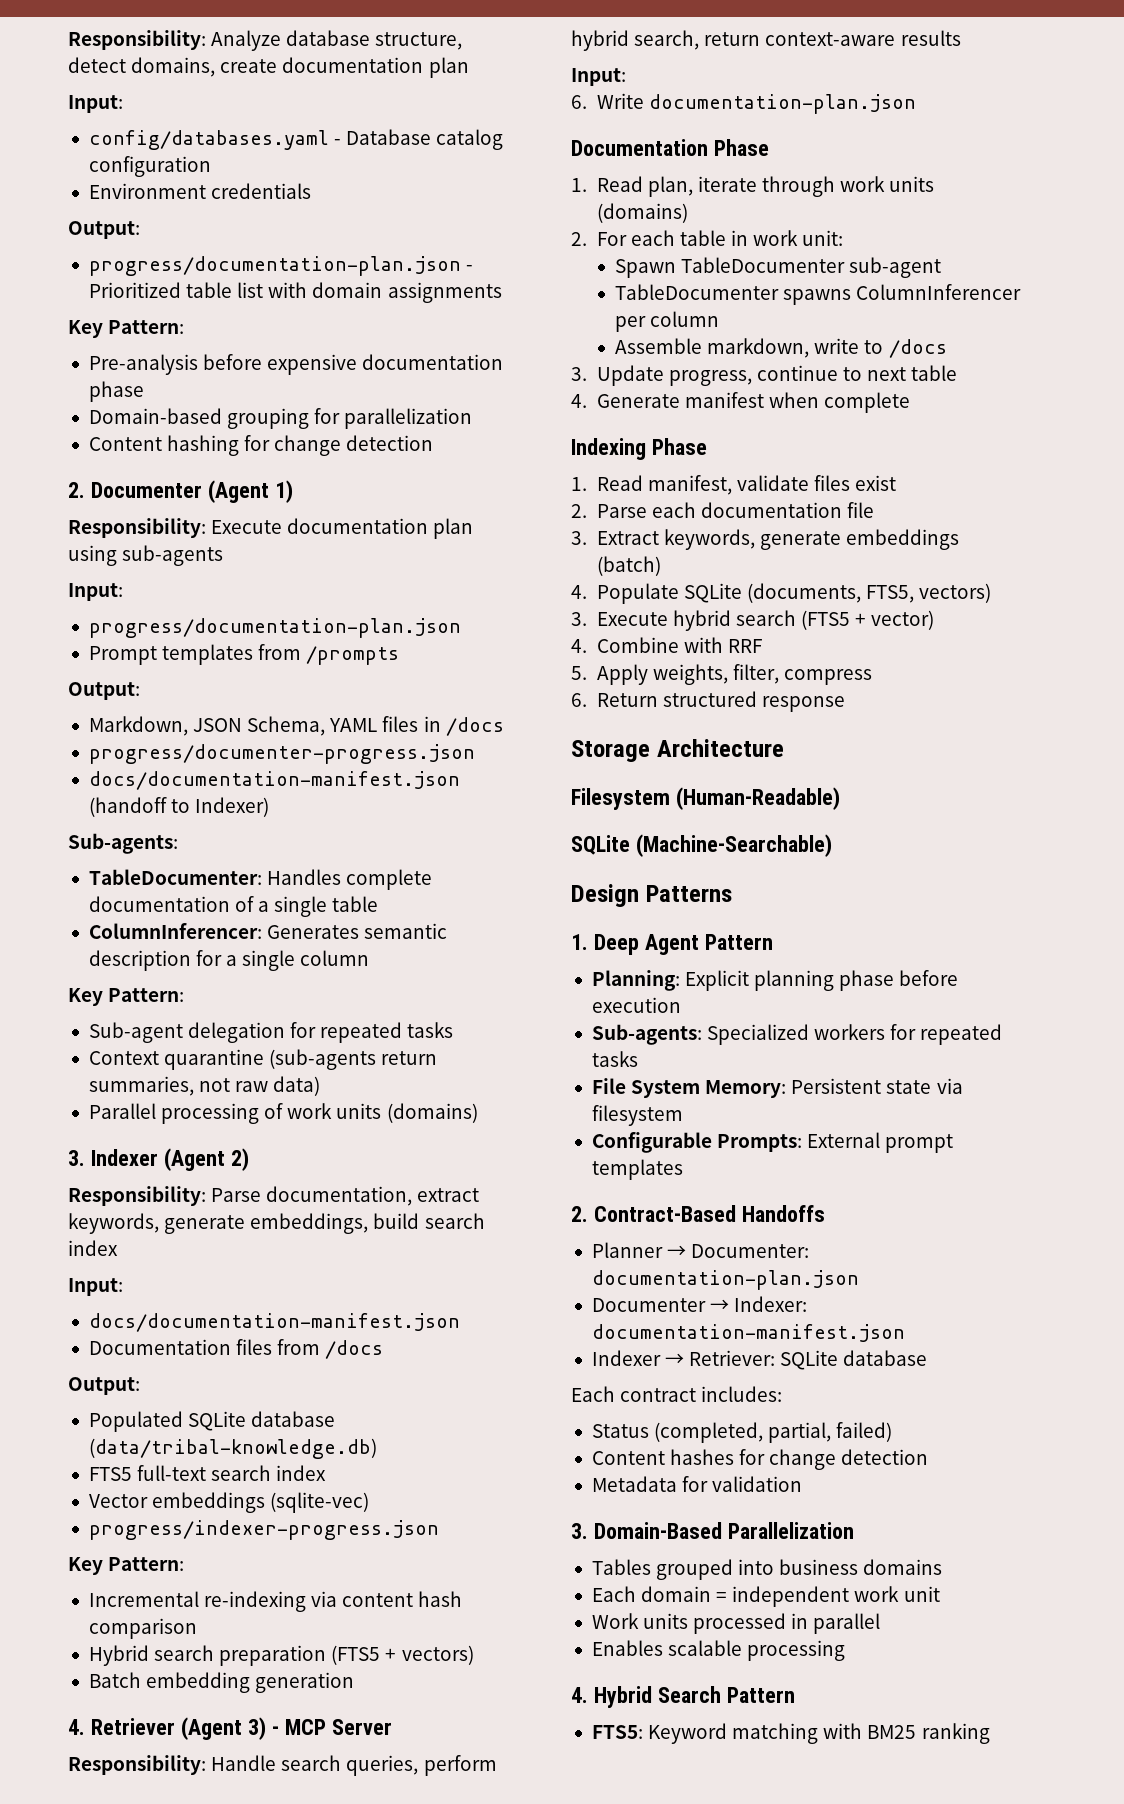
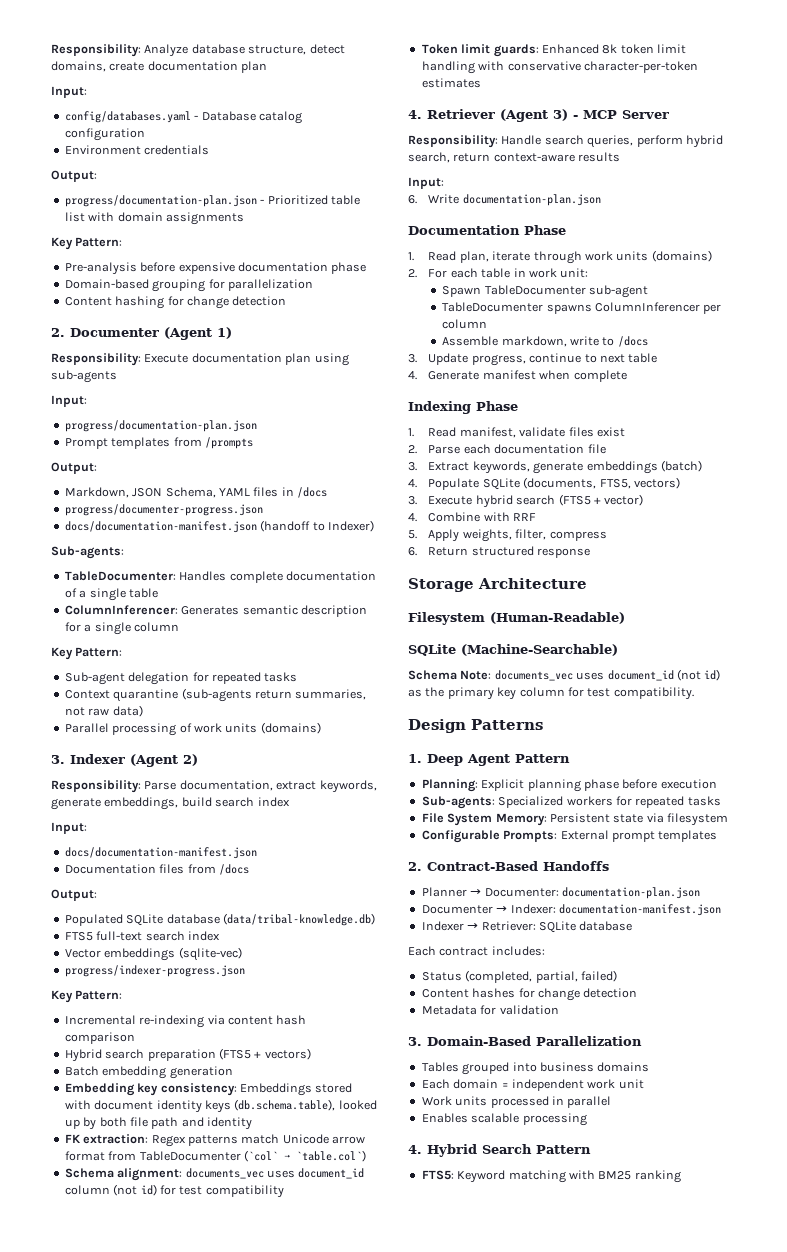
(355, 1682) none -> [64,1083,353,1096] [64,1099,377,1113] [64,1117,252,1130] [64,1134,365,1147] [64,1150,366,1162] [64,1168,365,1181] [64,1184,284,1198] [421,44,686,57] [421,61,698,74] [421,78,481,88] // Embedding key consistency: Embeddings stored with document identity keys (db.schema.table), looked up by both file path and identity // FK extraction: Regex patterns match Unicode arrow format from TableDocumenter (`col` → `table.col`) // Schema alignment: documents_vec uses document_id column (not id) for test compatibility // Token limit guards: Enhanced 8k token limit handling with conservative character-per-token estimates
(832, 845) none -> [408,669,721,681] [408,687,694,700] // Schema Note: documents_vec uses document_id (not id) as the primary key column for test compatibility.

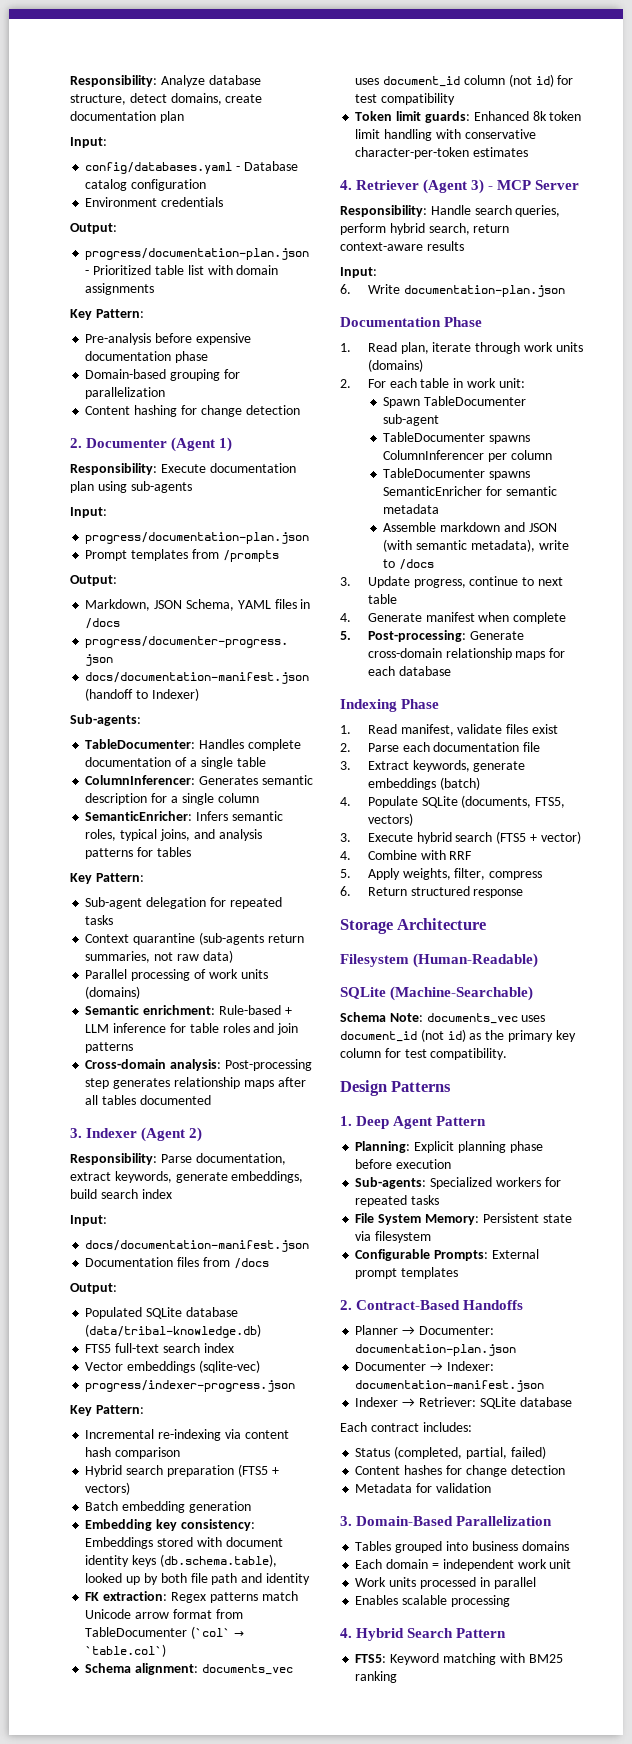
(179, 627) none -> [85,811,283,821] [85,829,262,841] [85,847,191,859] // SemanticEnricher: Infers semantic roles, typical joins, and analysis patterns for tables
(321, 728) none -> [85,1005,292,1015] [85,1023,299,1035] [85,1042,134,1053] [85,1059,312,1071] [85,1077,306,1089] [85,1095,211,1105] // Semantic enrichment: Rule-based + LLM inference for table roles and join patterns // Cross-domain analysis: Post-processing step generates relationship maps after all tables documented
[442,336,567,347] Assemble markdown, -> [383,468,531,480] [383,486,557,496] [383,504,440,514] [383,522,557,532] [383,539,535,552] TableDocumenter spawns SemanticEnricher for semantic metadata // Assemble markdown and JSON (with semantic metadata),
(627, 376) none -> [340,630,524,642] [367,648,566,660] [367,666,451,676] // 5. Post-processing: Generate cross-domain relationship maps for each database

